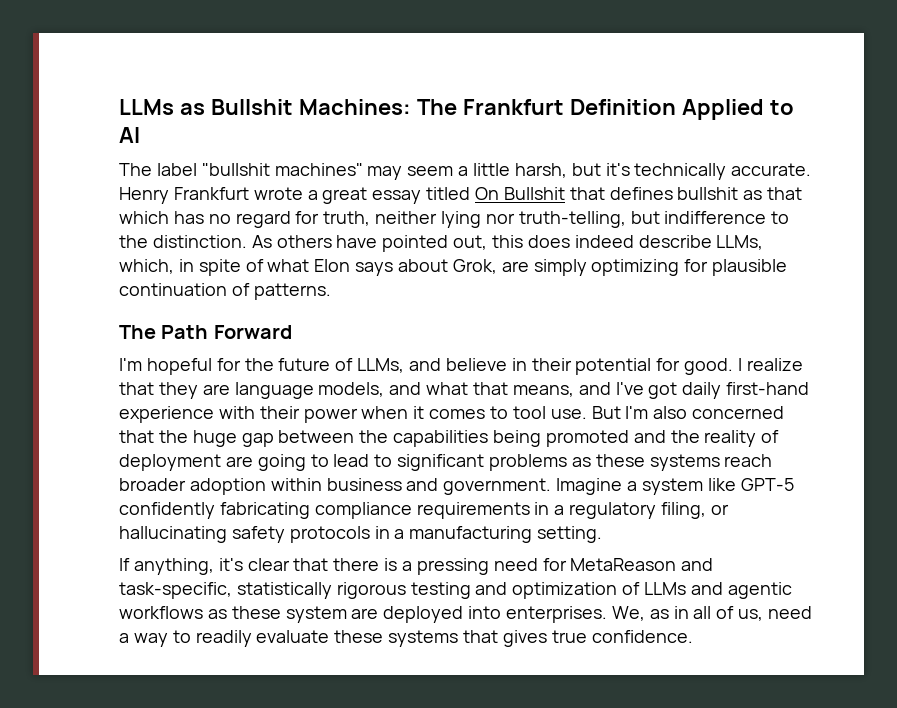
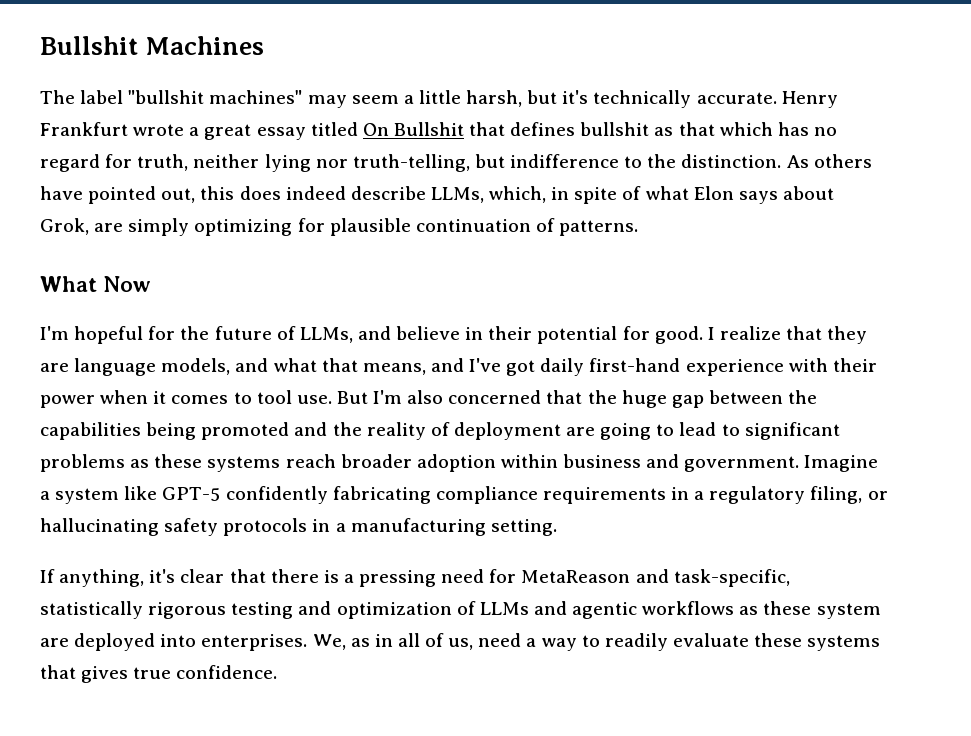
[119,99,794,120] [119,127,140,143] LLMs as Bullshit Machines: The Frankfurt Definition Applied to AI -> [40,36,265,55] Bullshit Machines
[119,325,292,339] The Path Forward -> [40,276,151,292] What Now

